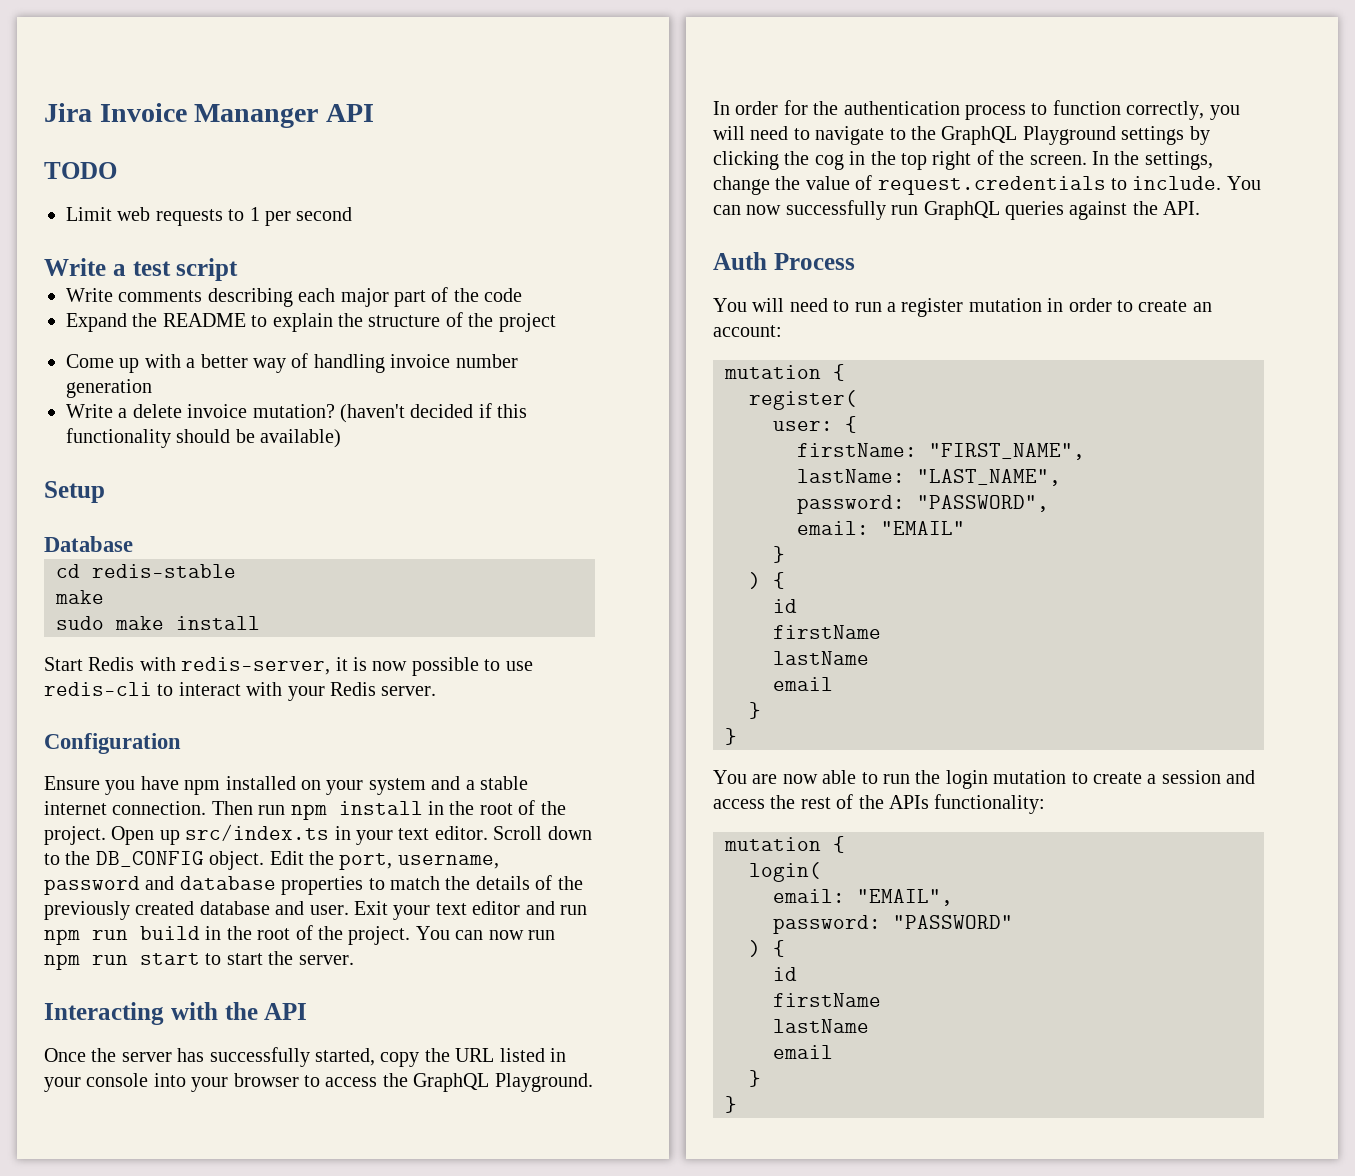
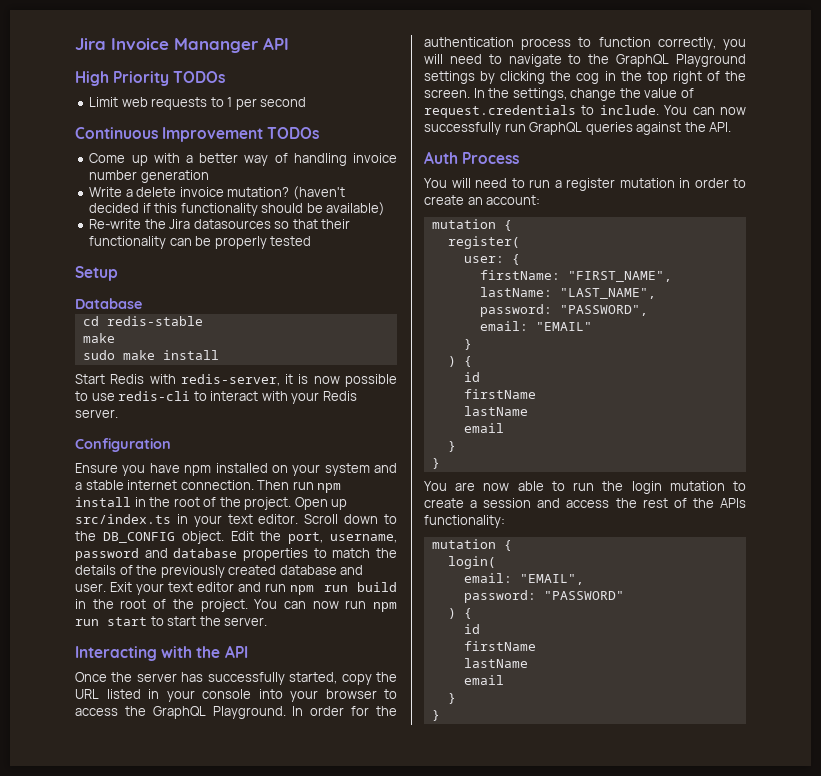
[44,162,117,179] TODO -> [75,71,226,86] High Priority TODOs
[44,258,239,281] [66,287,523,307] [66,312,556,332] Write a test script // Write comments describing each major part of the code // Expand the README to explain the structure of the project -> [75,127,320,142] Continuous Improvement TODOs
(342, 438) none -> [89,219,351,229] [89,236,312,249] // Re-write the Jira datasources so that their functionality can be properly tested

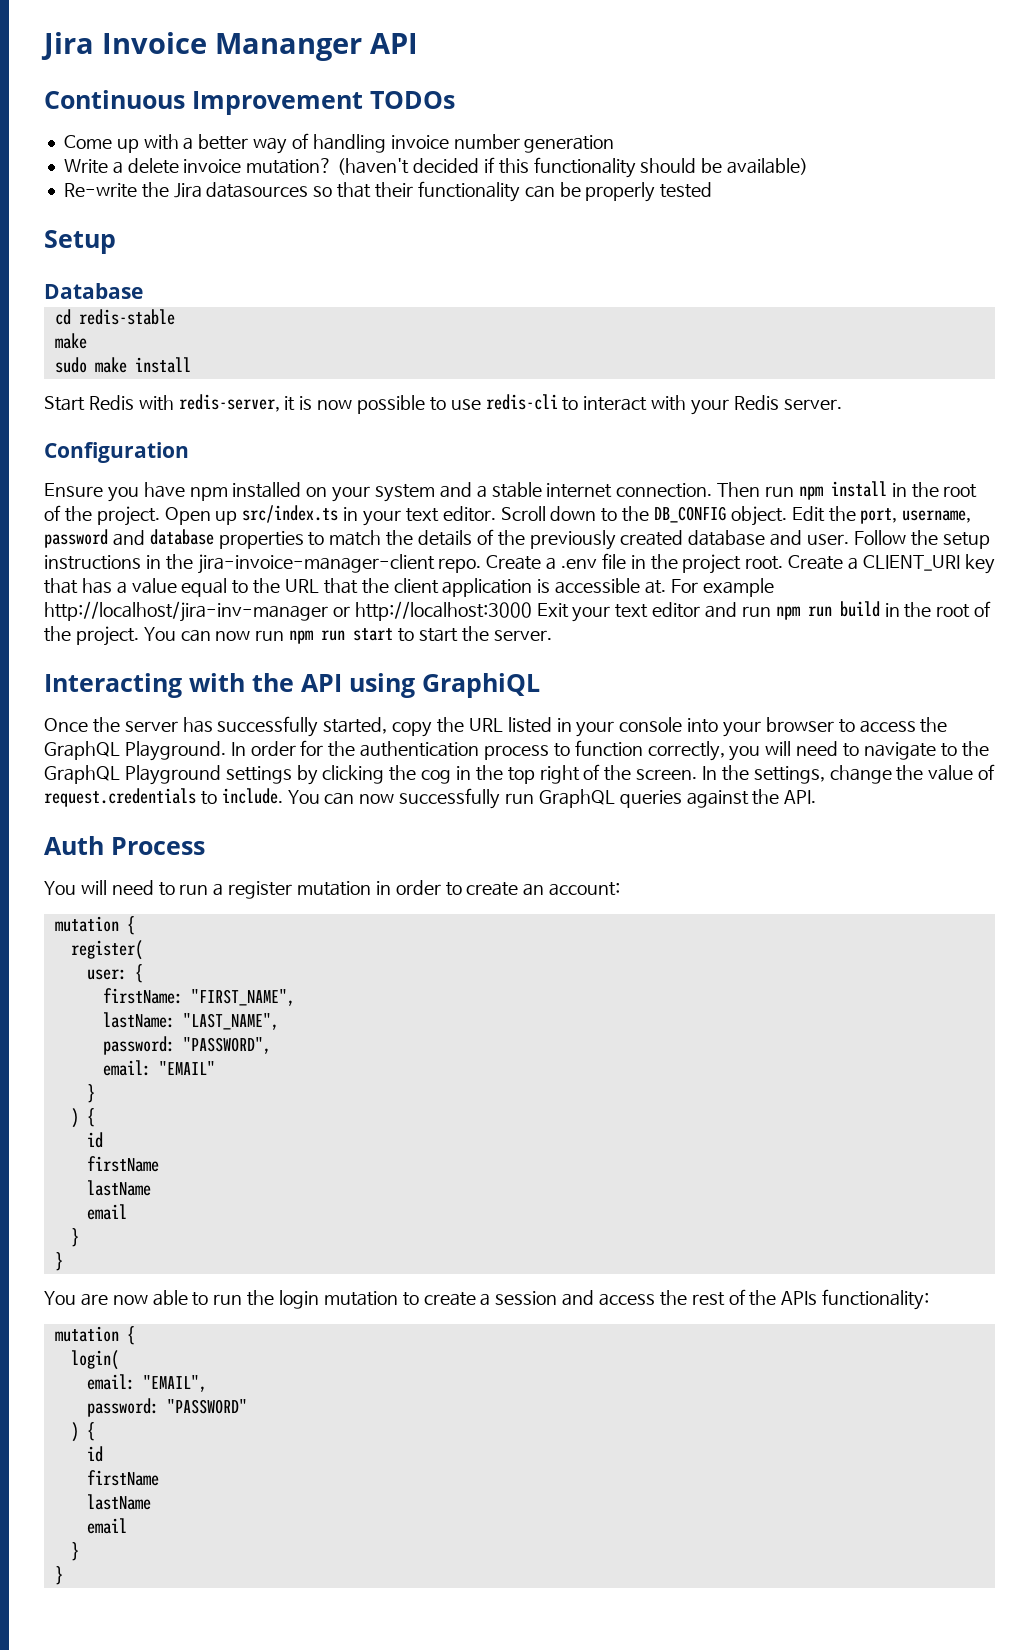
[75,71,226,86] [89,97,307,110] // High Priority TODOs // Limit web requests to 1 per second -> (418, 43) none
(106, 587) none -> [853,530,990,549] [44,553,995,574] [44,578,774,597] [44,601,532,622] Follow the setup instructions in the jira-invoice-manager-client repo. Create a .env file in the project root. Create a CLIENT_URI key that has a value equal to the URL that the client application is accessible at. For example http://localhost/jira-inv-manager or http://localhost:3000
(248, 651) none -> [349,673,540,698] using GraphiQL

